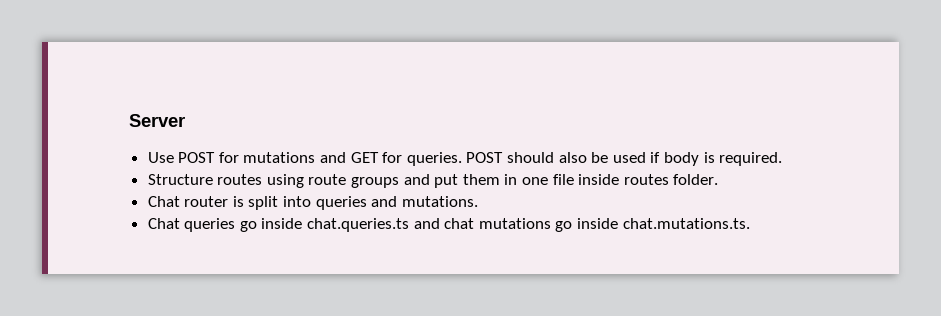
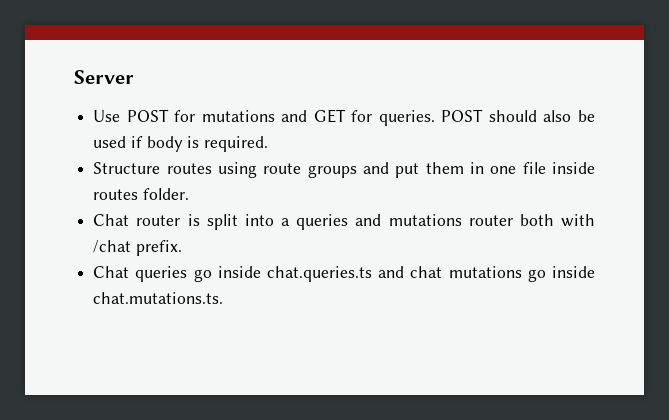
(312, 201) none -> [281,218,291,226] a
[401,196,478,207] mutations. -> [388,214,596,227] [93,240,182,256] mutations router both with /chat prefix.

